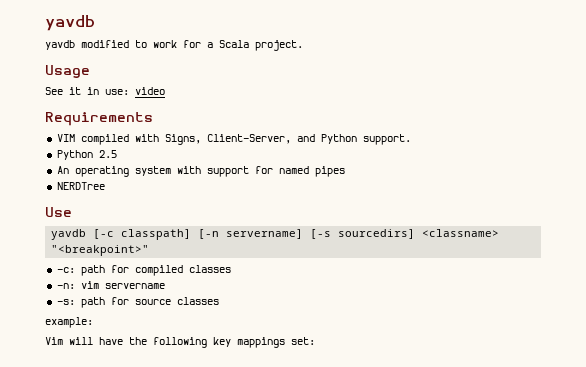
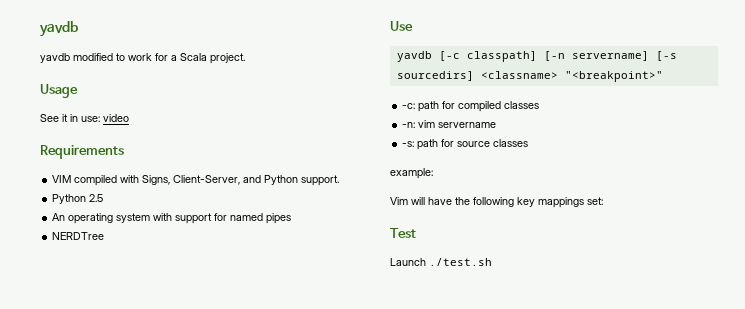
(315, 341) none -> [390,228,416,238] [390,258,492,266] // Test // Launch ./test.sh

